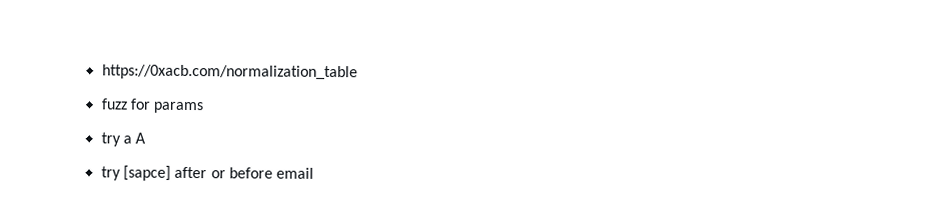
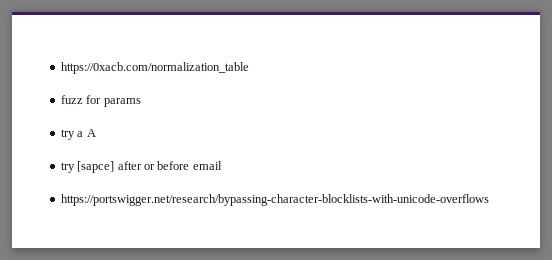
(315, 173) none -> [60,194,489,206] // https://portswigger.net/research/bypassing-character-blocklists-with-unicode-overflows

